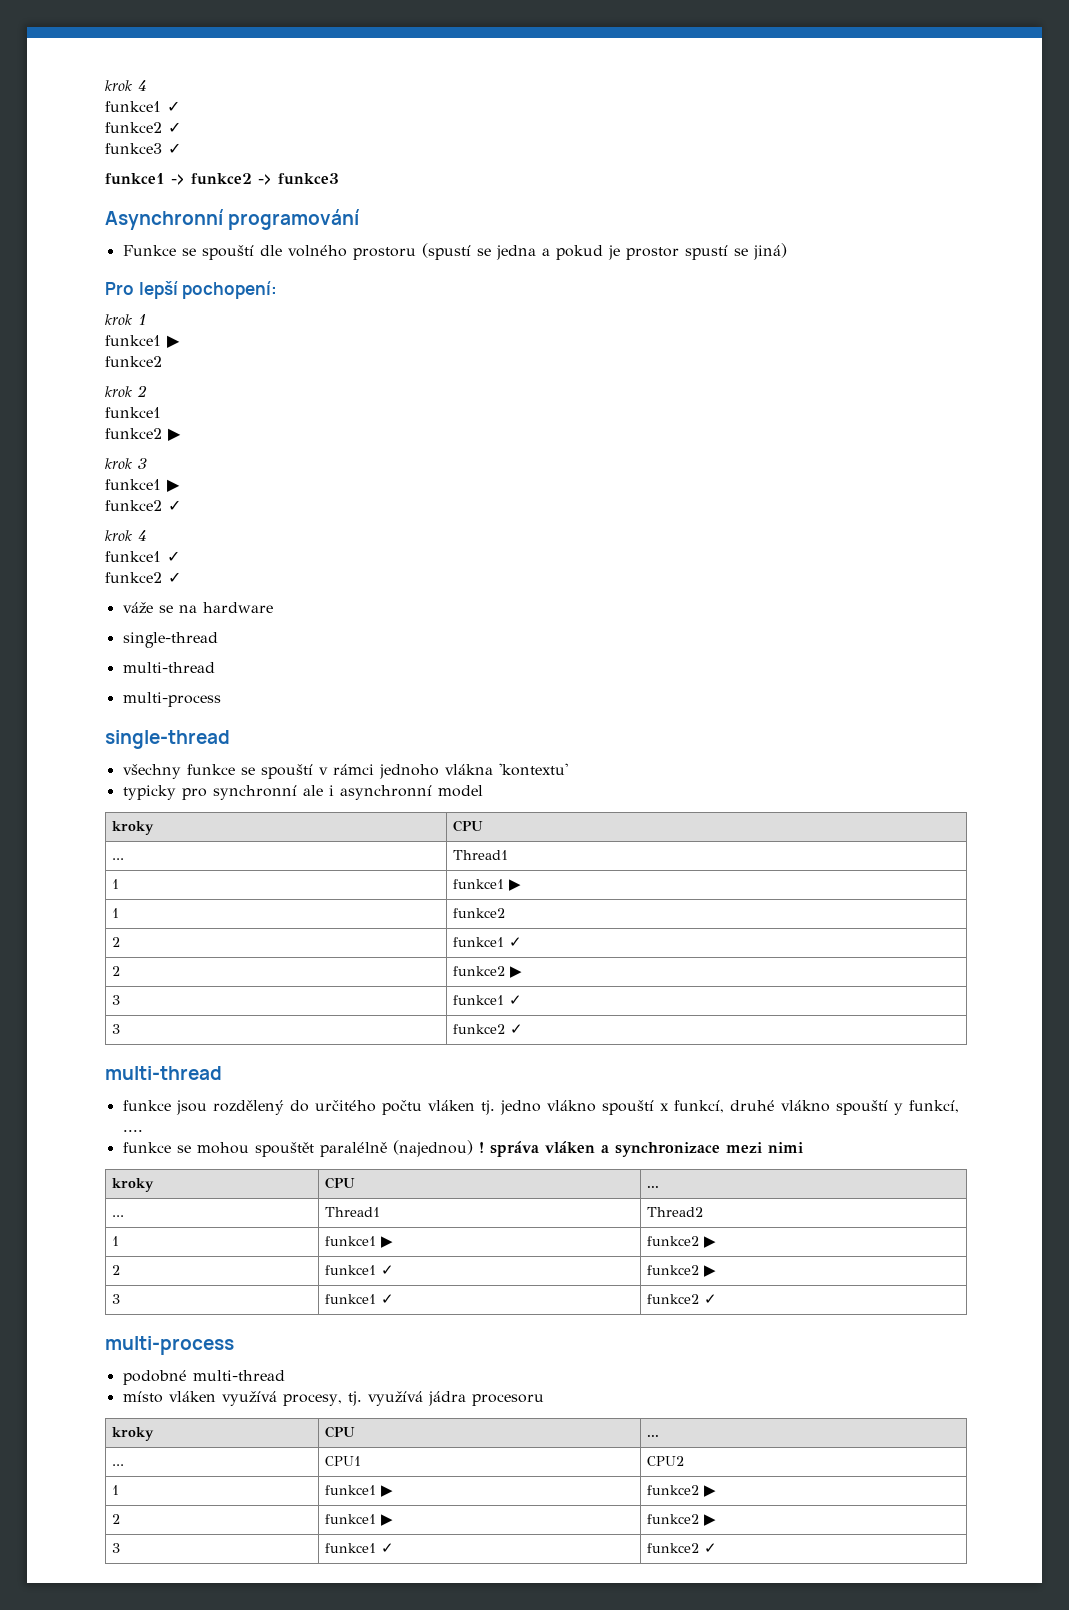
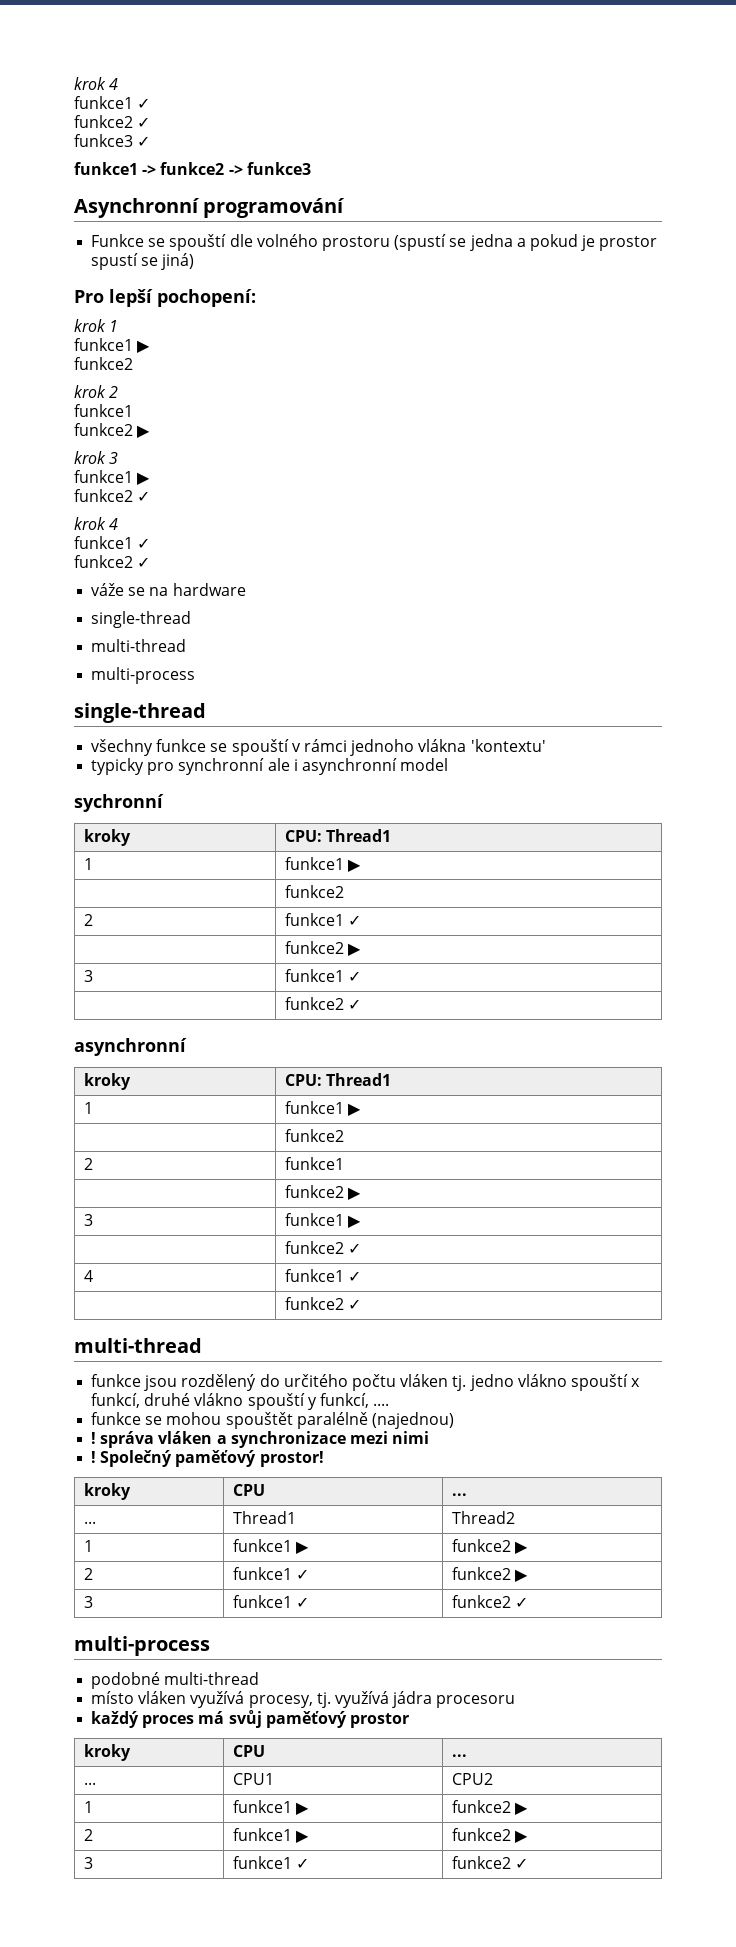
[111,821,154,835] [452,820,483,832] [111,858,124,860] [452,850,508,860] [111,879,119,889] [452,879,521,891] [111,908,119,918] // kroky | CPU // ... | Thread1 // 1 | funkce1 ▶ // 1 -> [74,794,164,812] [84,829,132,846] [285,829,392,842] [84,858,94,870] [285,857,362,872] // sychronní // kroky | CPU: Thread1 // 1 | funkce1 ▶ //
[111,966,120,976] 2 -> (362, 920) none
[111,1024,120,1034] 3 -> [285,997,362,1010] [74,1038,187,1056] [84,1073,132,1090] [285,1073,392,1086] [84,1102,94,1114] [285,1101,362,1116] [285,1129,345,1142] [84,1158,94,1170] [285,1157,345,1170] [285,1185,362,1200] [84,1214,94,1226] [285,1213,362,1228] [285,1241,362,1254] [84,1270,94,1282] [285,1269,362,1282] | funkce2 ✓ // asynchronní // kroky | CPU: Thread1 // 1 | funkce1 ▶ // | funkce2 // 2 | funkce1 // | funkce2 ▶ // 3 | funkce1 ▶ // | funkce2 ✓ // 4 | funkce1 ✓ //
(473, 1148) none -> (454, 1420) //
(803, 1147) none -> [91,1450,324,1467] // ! Společný paměťový prostor!
(544, 1400) none -> [91,1710,409,1728] // každý proces má svůj paměťový prostor

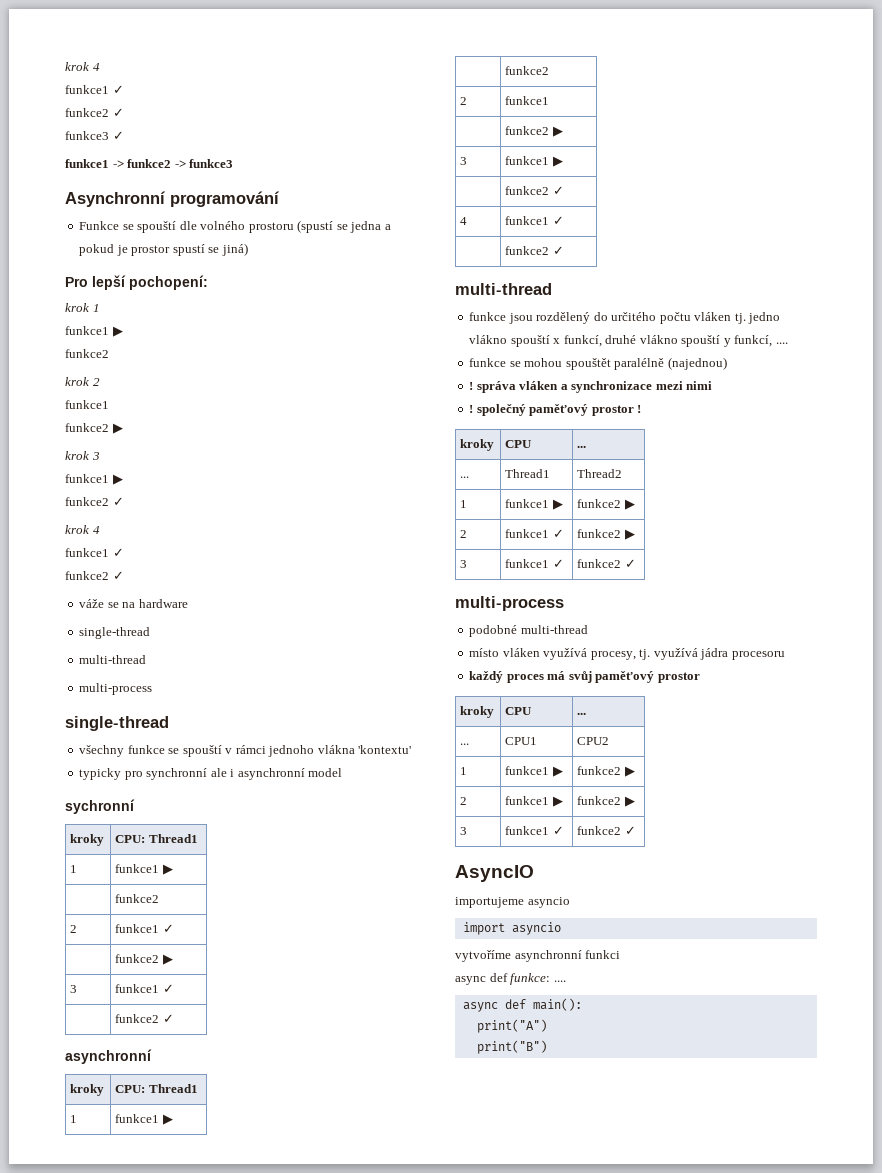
[100,1450,324,1467] Společný paměťový prostor! -> [476,404,642,416] společný paměťový prostor !
(529, 1863) none -> [455,865,534,882] [455,897,570,908] [462,922,561,935] [455,950,621,962] [455,973,566,985] [462,998,582,1012] [476,1019,547,1033] [476,1040,547,1054] // AsyncIO // importujeme asyncio // import asyncio // vytvoříme asynchronní funkci // async def funkce: .... // async def main(): // print("A") // print("B")

